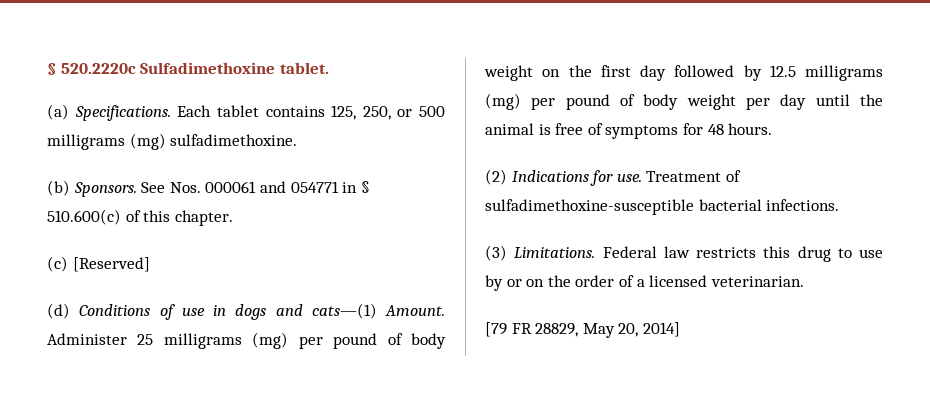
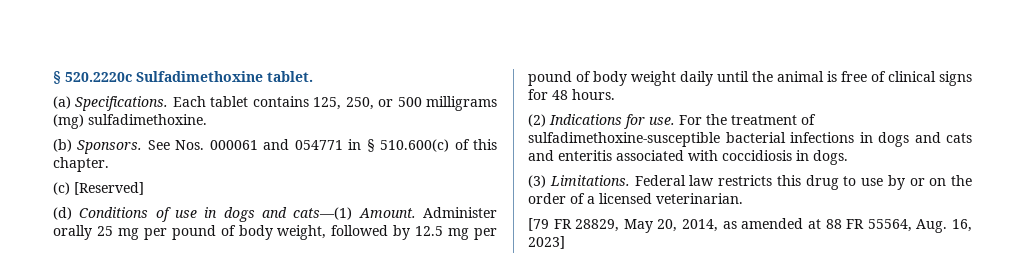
[137,332,446,349] [484,65,883,81] [485,93,807,110] 25 milligrams (mg) per pound of body weight on the first day followed by 12.5 milligrams (mg) per pound of body weight per day -> [53,225,498,240] [528,71,713,86] orally 25 mg per pound of body weight, followed by 12.5 mg per pound of body weight daily
[605,125,679,139] symptoms -> [888,71,972,86] clinical signs
[646,170,741,182] [485,199,840,215] Treatment of sulfadimethoxine-susceptible bacterial infections. -> [679,114,816,125] [528,132,972,147] [528,150,848,165] For the treatment of sulfadimethoxine-susceptible bacterial infections in dogs and cats and enteritis associated with coccidiosis in dogs.
[642,322,680,337] 2014] -> [682,218,973,233] [528,236,565,249] 2014, as amended at 88 FR 55564, Aug. 16, 2023]

